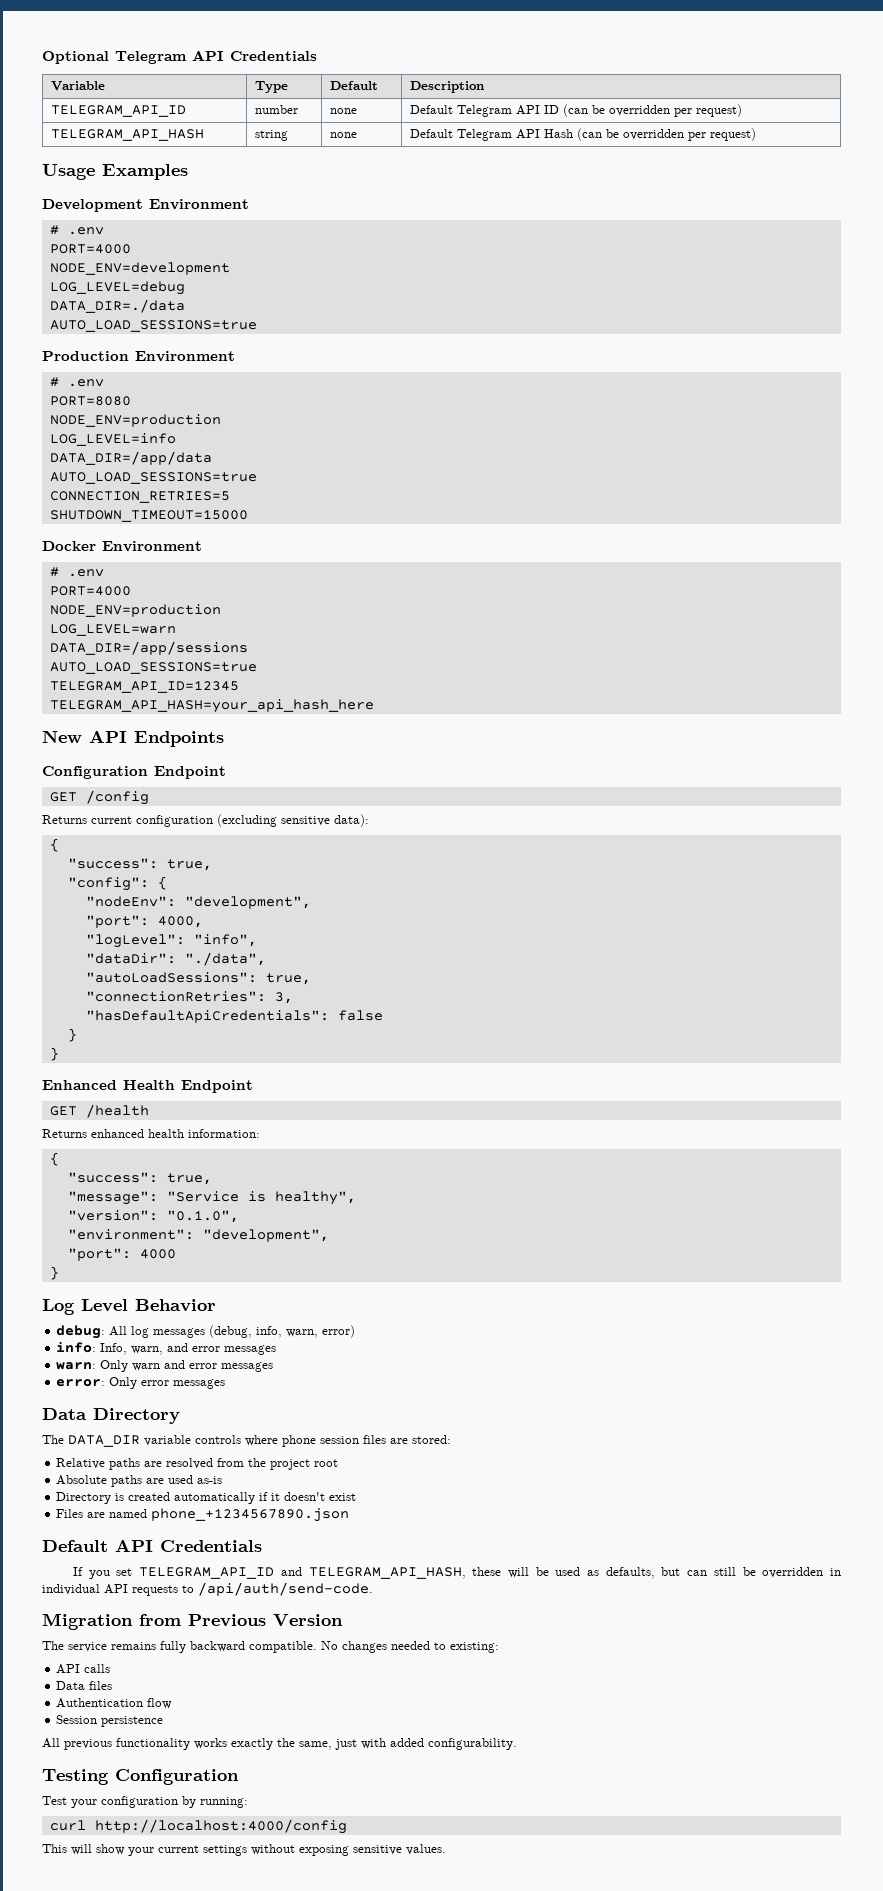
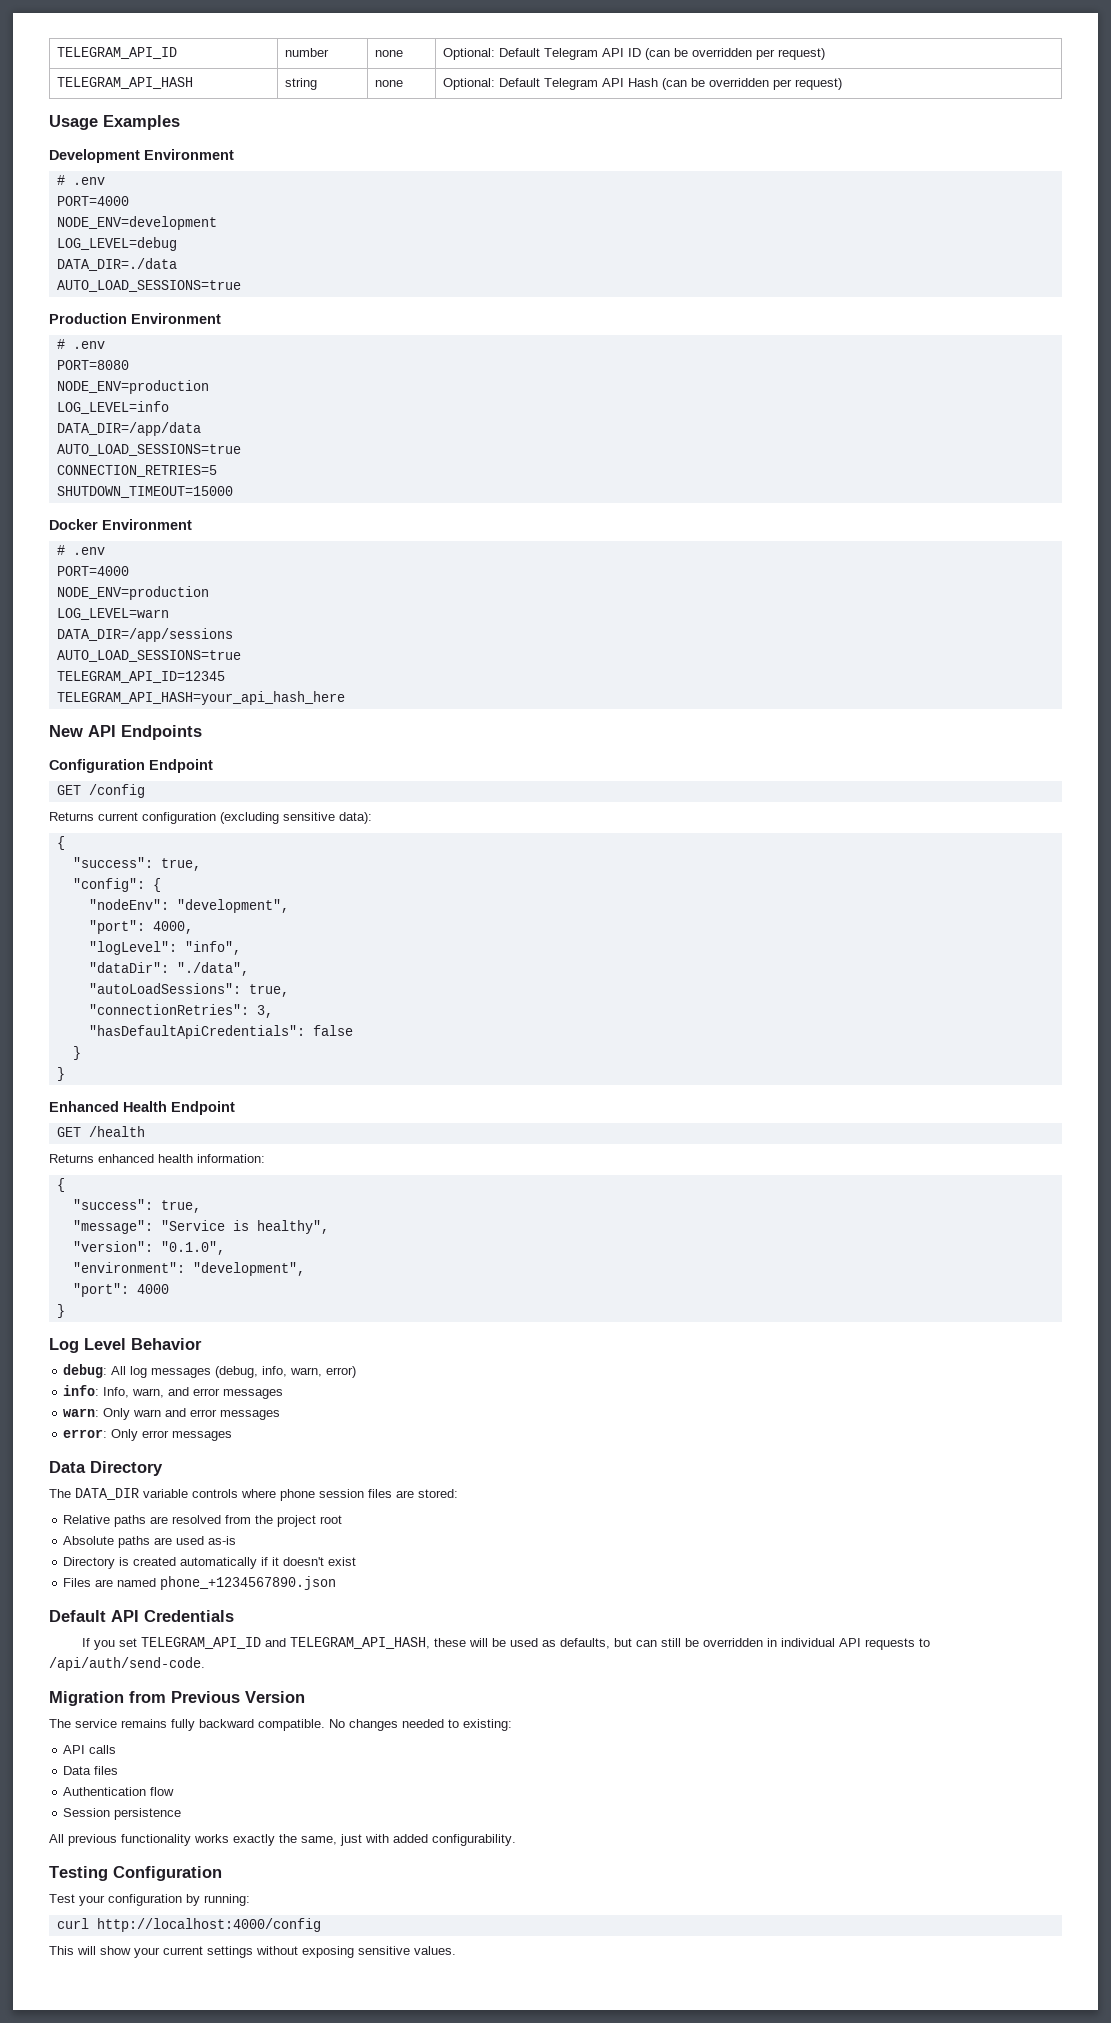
[42,50,317,64] [51,81,106,91] [255,81,289,93] [330,81,379,90] [410,81,485,93] Optional Telegram API Credentials // Variable | Type | Default | Description // -> (57, 53) none
(358, 111) none -> [443,48,496,60] Optional:
(358, 135) none -> [443,78,496,90] Optional:

